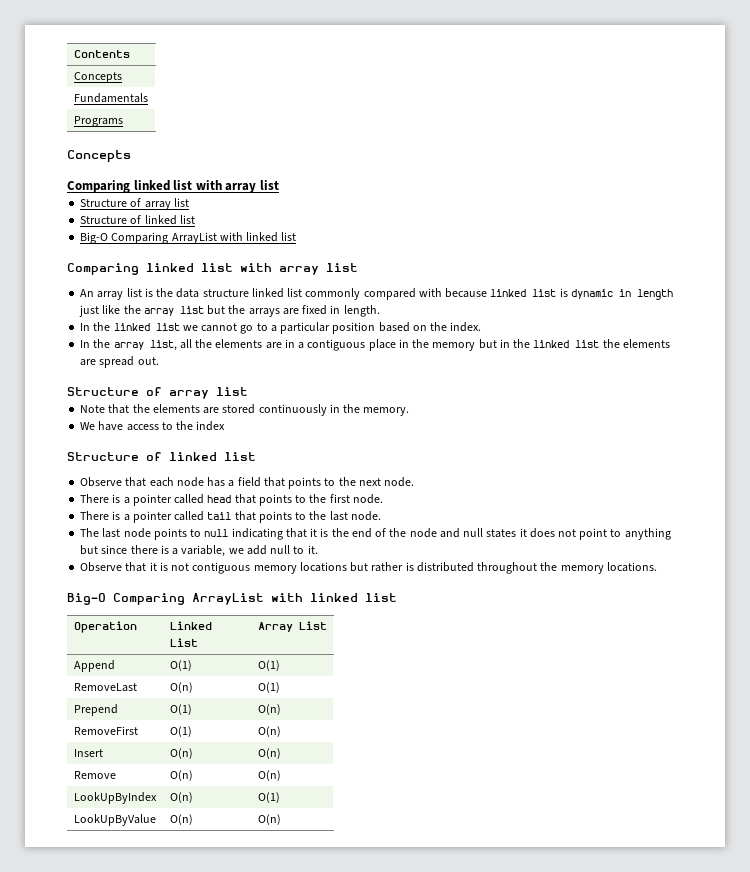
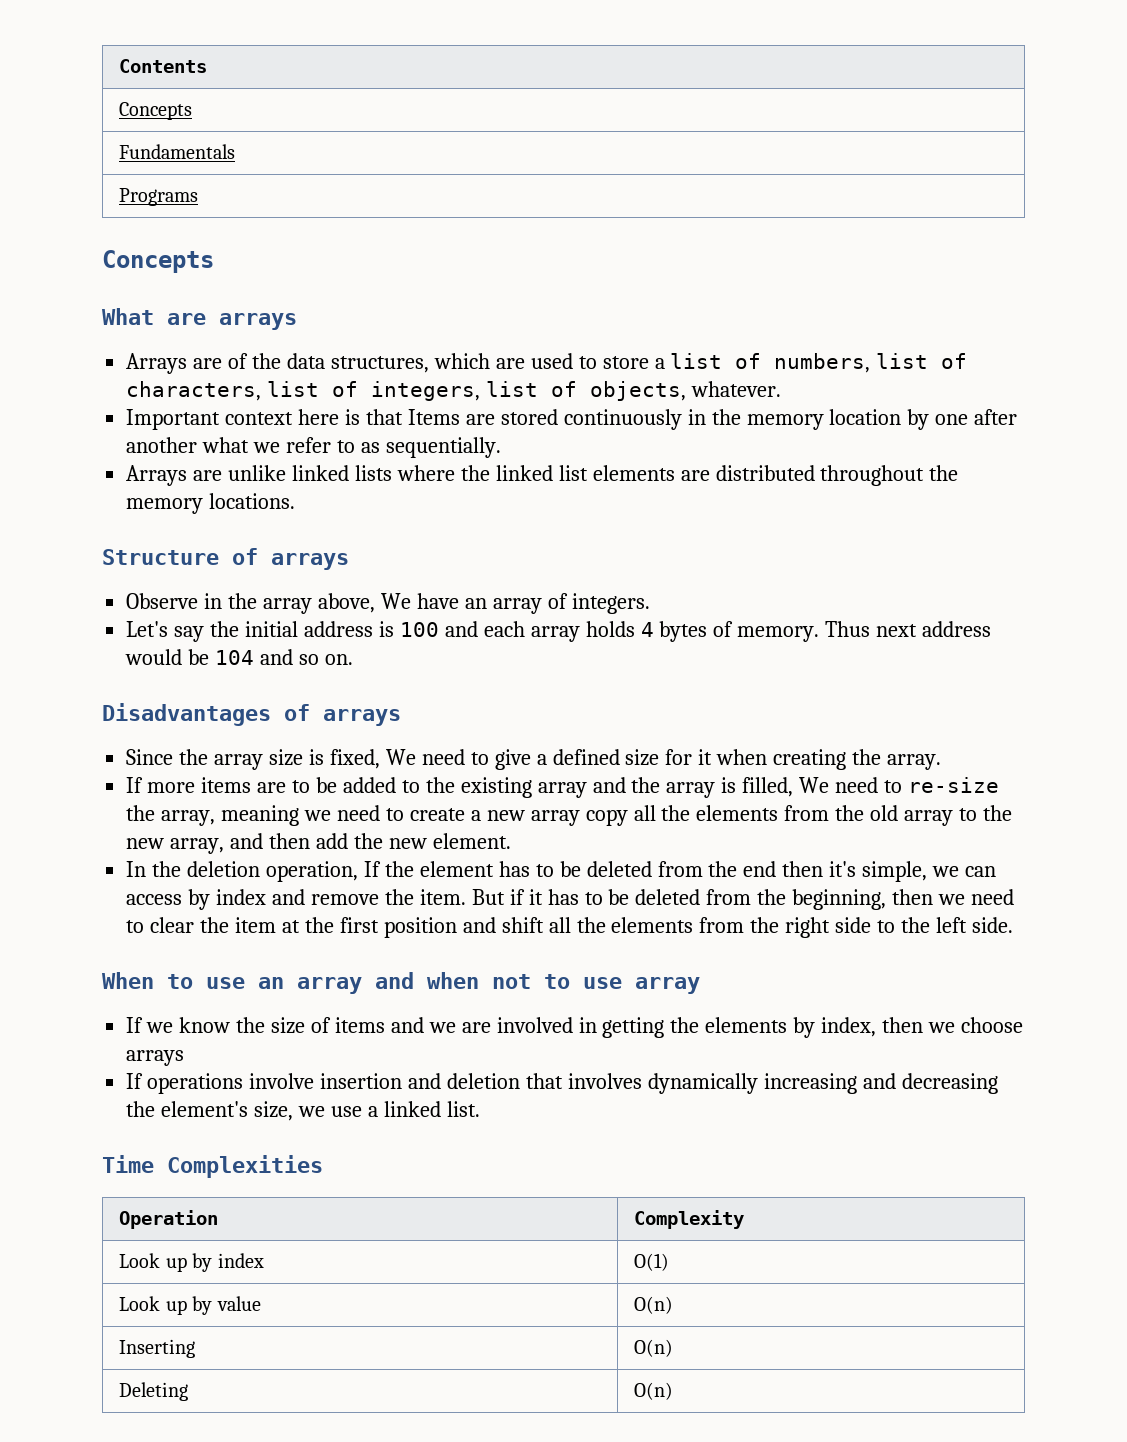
[67,180,279,193] [80,198,189,210] [80,215,195,225] [80,232,297,244] [67,263,358,275] [80,288,673,300] [79,305,380,317] [80,322,482,334] [80,339,670,351] [80,356,159,368] [67,387,248,399] [80,404,200,414] Comparing linked list with array list // Structure of array list // Structure of linked list // Big-O Comparing ArrayList with linked list // Comparing linked list with array list // An array list is the data structure linked list commonly compared with because linked list is dynamic in length just like the array list but the arrays are fixed in length. // In the linked list we cannot go to a particular position based on the index. // In the array list, all the elements are in a contiguous place in the memory but in the linked list the elements are spread out. // Structure of array list // Note that the elements -> [102,308,297,330] [126,353,968,374] [126,381,782,401] [126,409,460,430] What are arrays // Arrays are of the data structures, which are used to store a list of numbers, list of characters, list of integers, list of objects, whatever. // Important context here is that Items
[363,407,410,416] [80,421,226,431] [67,452,256,461] [80,477,415,489] [80,494,383,506] [80,511,381,523] [80,528,671,540] [80,545,318,557] [80,562,414,574] memory. // We have access to the index // Structure of linked list // Observe that each node has a field that points to the next node. // There is a pointer called head that points to the first node. // There is a pointer called tail that points to the last node. // The last node points to null indicating that it is the end of the node and null states it does not point to anything but since there is a variable, we add null to it. // Observe that it is not contiguous memory locations but rather is -> [746,409,1018,430] [126,437,501,458] [126,465,710,486] memory location by one after another what we refer to as sequentially. // Arrays are unlike linked lists where the linked list elements are
[67,593,397,605] [73,621,137,633] [169,621,212,630] [169,638,198,647] [257,621,327,632] [73,660,115,672] [169,660,192,671] [257,660,280,671] [73,683,137,692] [169,682,193,693] [257,682,280,693] [73,704,118,716] [169,704,192,715] [257,704,281,715] [73,726,138,735] [169,726,192,737] [257,726,281,737] [73,749,103,757] [169,748,193,759] [257,748,281,759] [73,771,116,779] [169,770,193,781] [257,770,281,781] [73,792,157,804] [169,792,193,803] [257,792,280,803] [73,814,156,826] [169,814,193,825] [257,814,281,825] Big-O Comparing ArrayList with linked list // Operation | Linked List | Array List // Append | O(1) | O(1) // RemoveLast | O(n) | O(1) // Prepend | O(1) | O(n) // RemoveFirst | O(1) | O(n) // Insert | O(n) | O(n) // Remove | O(n) | O(n) // LookUpByIndex | O(n) | O(1) // LookUpByValue | O(n) | O(n) -> [102,548,349,570] [126,593,650,614] [126,621,992,642] [125,649,353,665] [102,703,401,726] [126,749,942,770] [126,777,1000,798] [126,805,1013,826] [126,833,511,854] [126,861,997,882] [126,889,1015,910] [126,917,1014,938] [102,972,700,994] [126,1017,1024,1038] [126,1050,185,1066] [126,1073,998,1094] [126,1101,480,1121] [102,1155,323,1178] [119,1210,219,1229] [634,1210,745,1229] [119,1253,264,1272] [634,1253,670,1271] [119,1296,261,1315] [634,1296,674,1314] [119,1339,196,1358] [634,1339,674,1357] [119,1382,189,1401] [634,1382,674,1400] Structure of arrays // Observe in the array above, We have an array of integers. // Let's say the initial address is 100 and each array holds 4 bytes of memory. Thus next address would be 104 and so on. // Disadvantages of arrays // Since the array size is fixed, We need to give a defined size for it when creating the array. // If more items are to be added to the existing array and the array is filled, We need to re-size the array, meaning we need to create a new array copy all the elements from the old array to the new array, and then add the new element. // In the deletion operation, If the element has to be deleted from the end then it's simple, we can access by index and remove the item. But if it has to be deleted from the beginning, then we need to clear the item at the first position and shift all the elements from the right side to the left side. // When to use an array and when not to use array // If we know the size of items and we are involved in getting the elements by index, then we choose arrays // If operations involve insertion and deletion that involves dynamically increasing and decreasing the element's size, we use a linked list. // Time Complexities // Operation | Complexity // Look up by index | O(1) // Look up by value | O(n) // Inserting | O(n) // Deleting | O(n)

